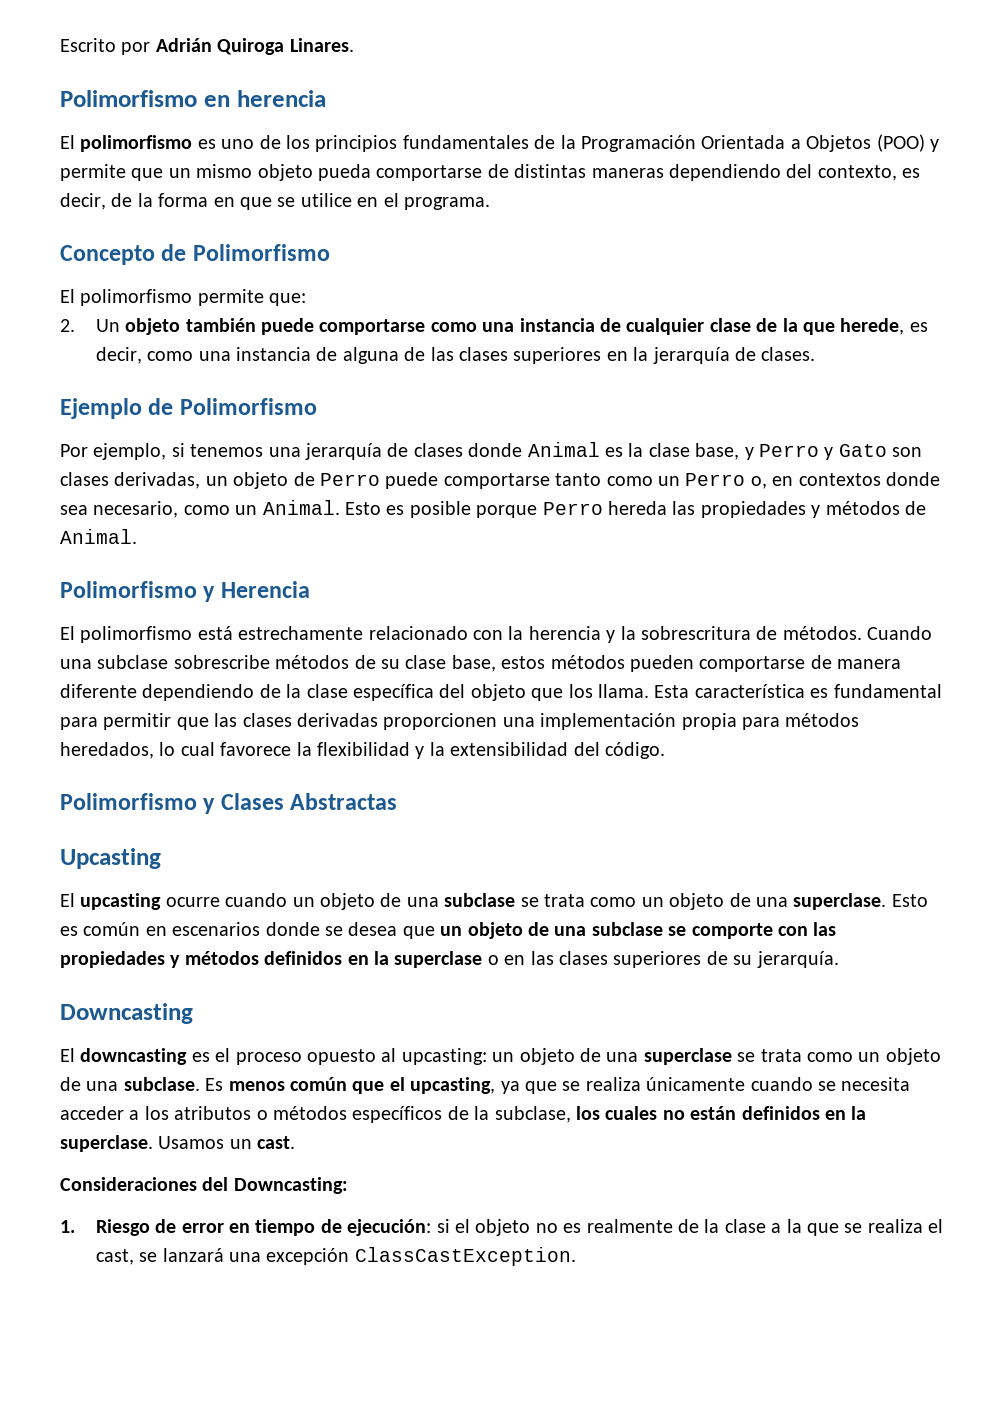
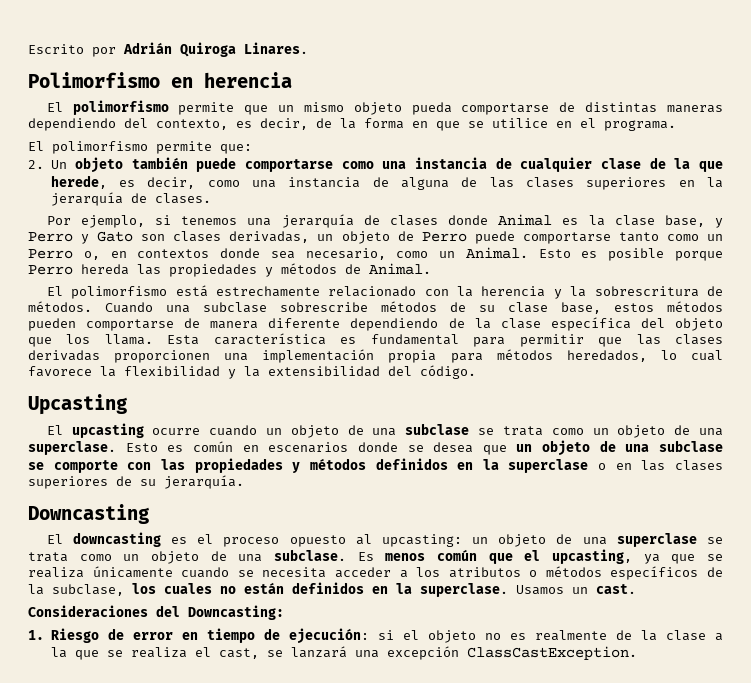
[197,134,939,152] es uno de los principios fundamentales de la Programación Orientada a Objetos (POO) y -> (169, 107) none
[60,244,330,265] // Concepto de Polimorfismo -> (676, 125) none
[60,398,317,419] // Ejemplo de Polimorfismo -> (211, 198) none
[60,581,310,602] // Polimorfismo y Herencia -> (431, 269) none
[60,793,398,814] // Polimorfismo y Clases Abstractas -> (476, 372) none

